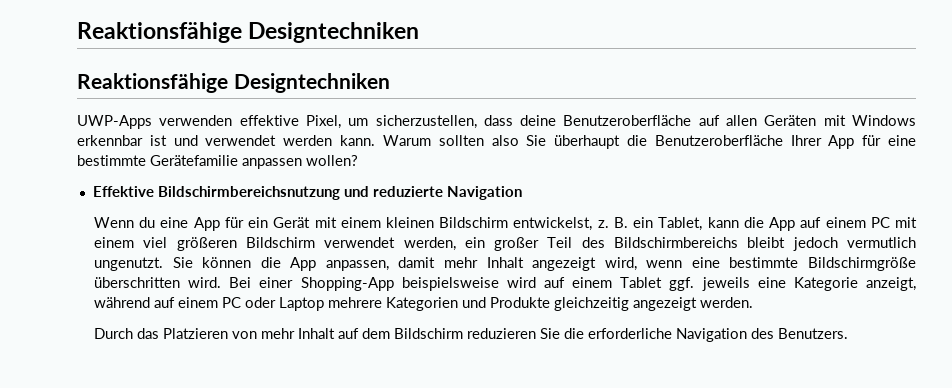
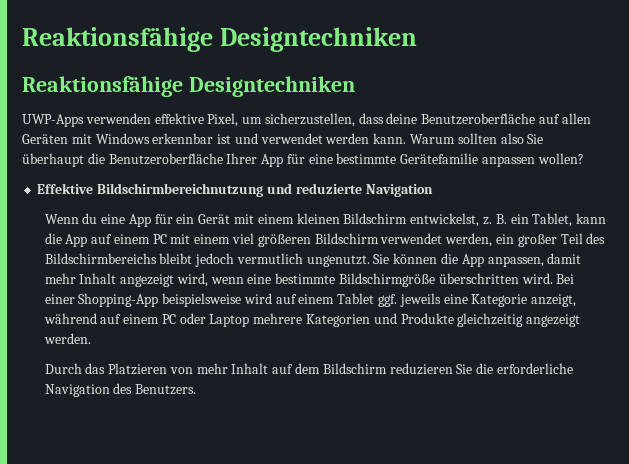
[157,186,340,200] Bildschirmbereichsnutzung -> [97,183,264,197] Bildschirmbereichnutzung

